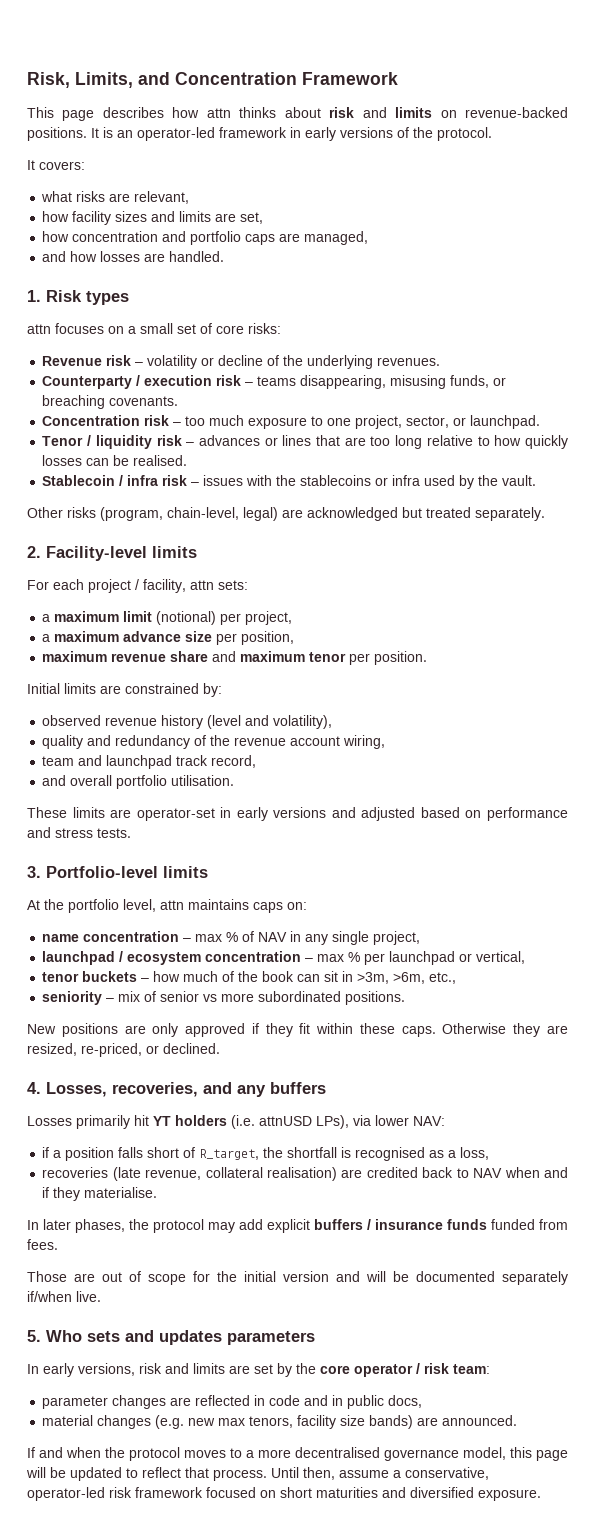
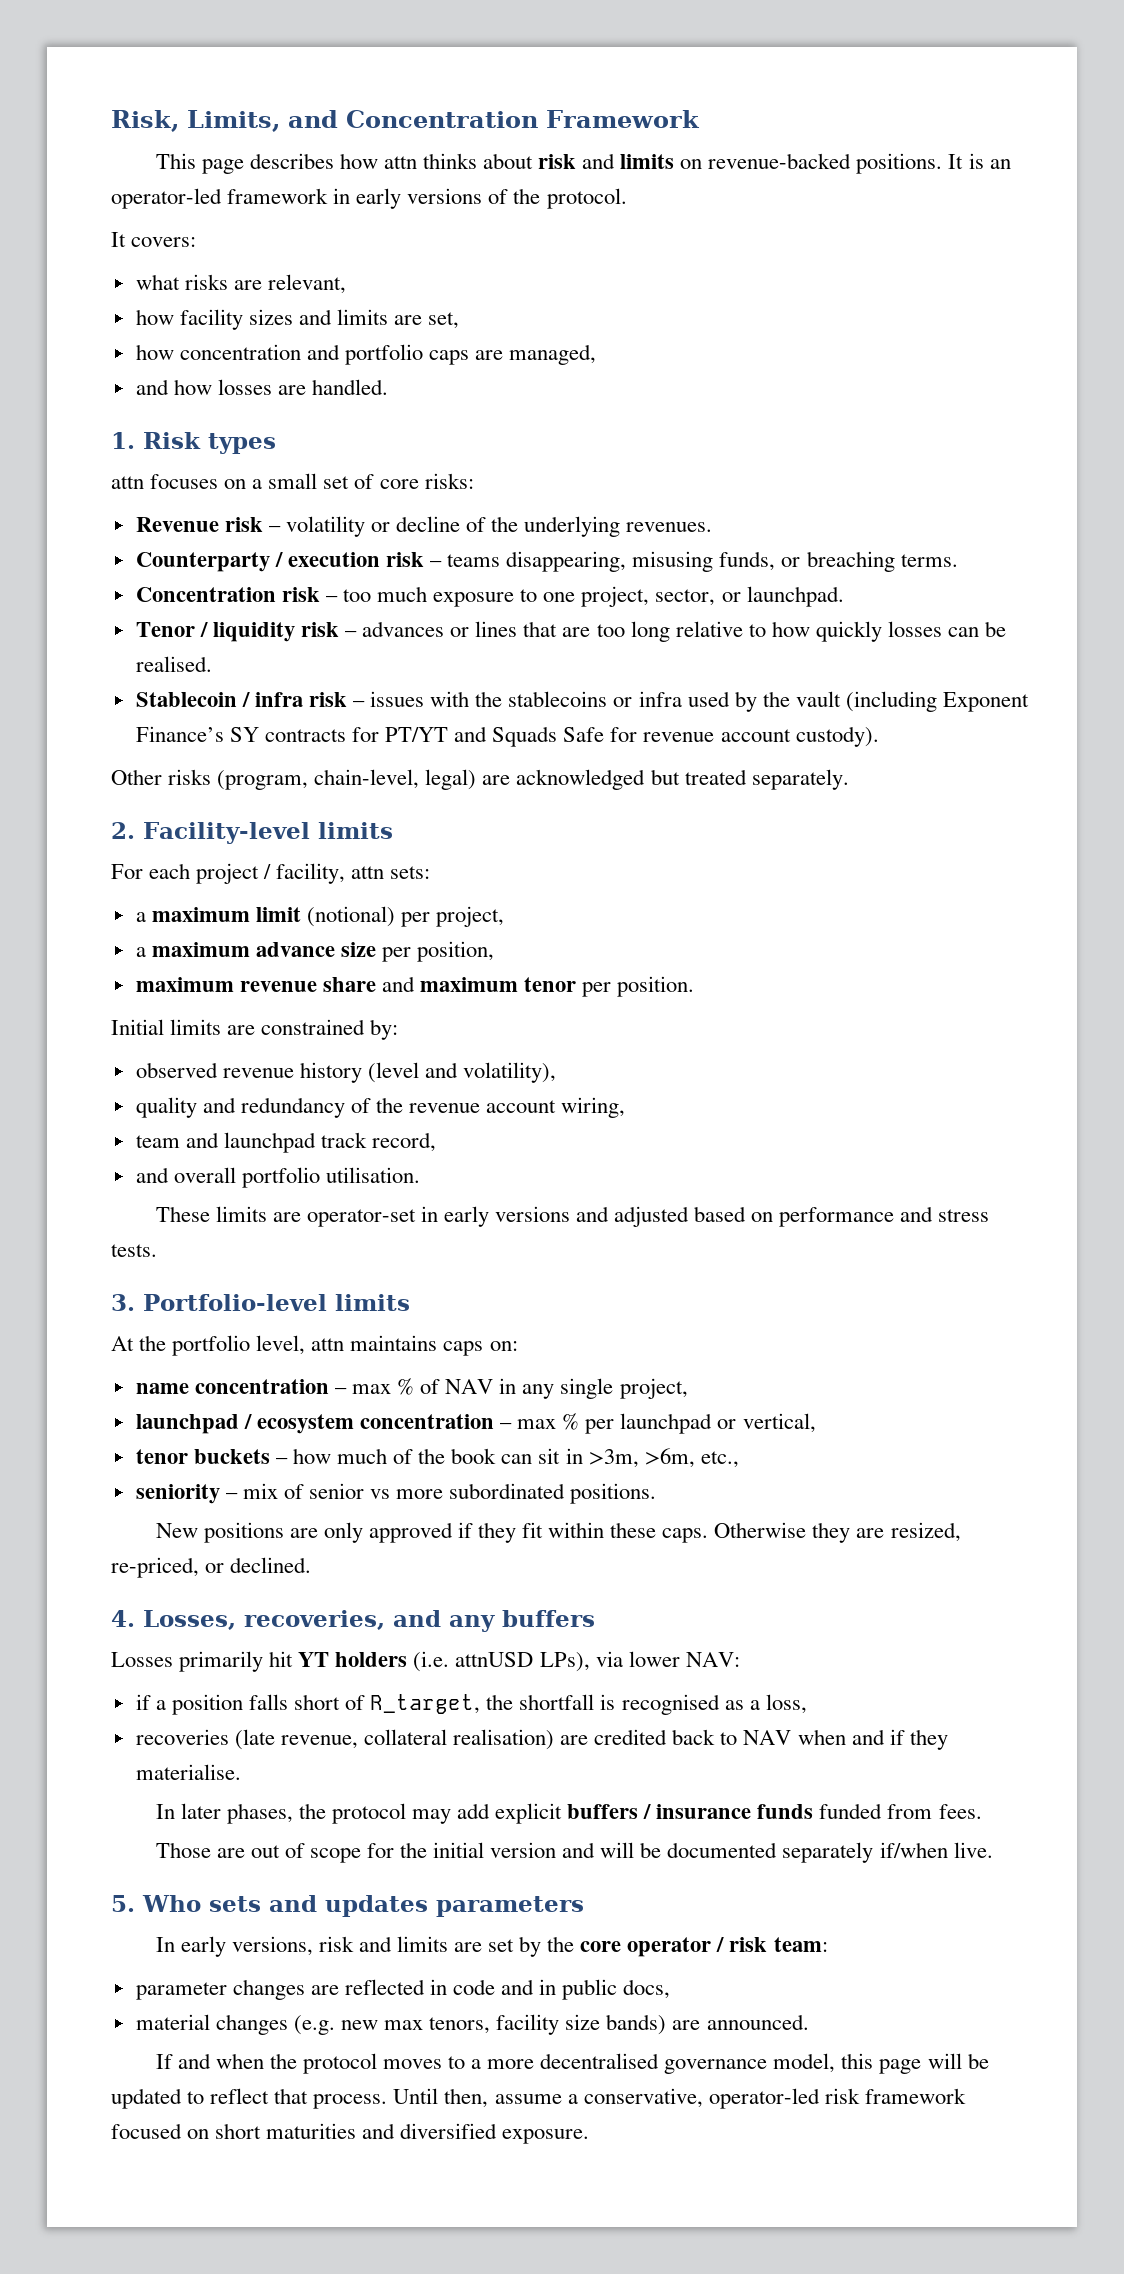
[109,396,179,406] covenants. -> [900,554,958,567] terms.
[502,475,537,486] vault. -> [795,691,1029,712] [135,726,879,747] vault (including Exponent Finance’s SY contracts for PT/YT and Squads Safe for revenue account custody).

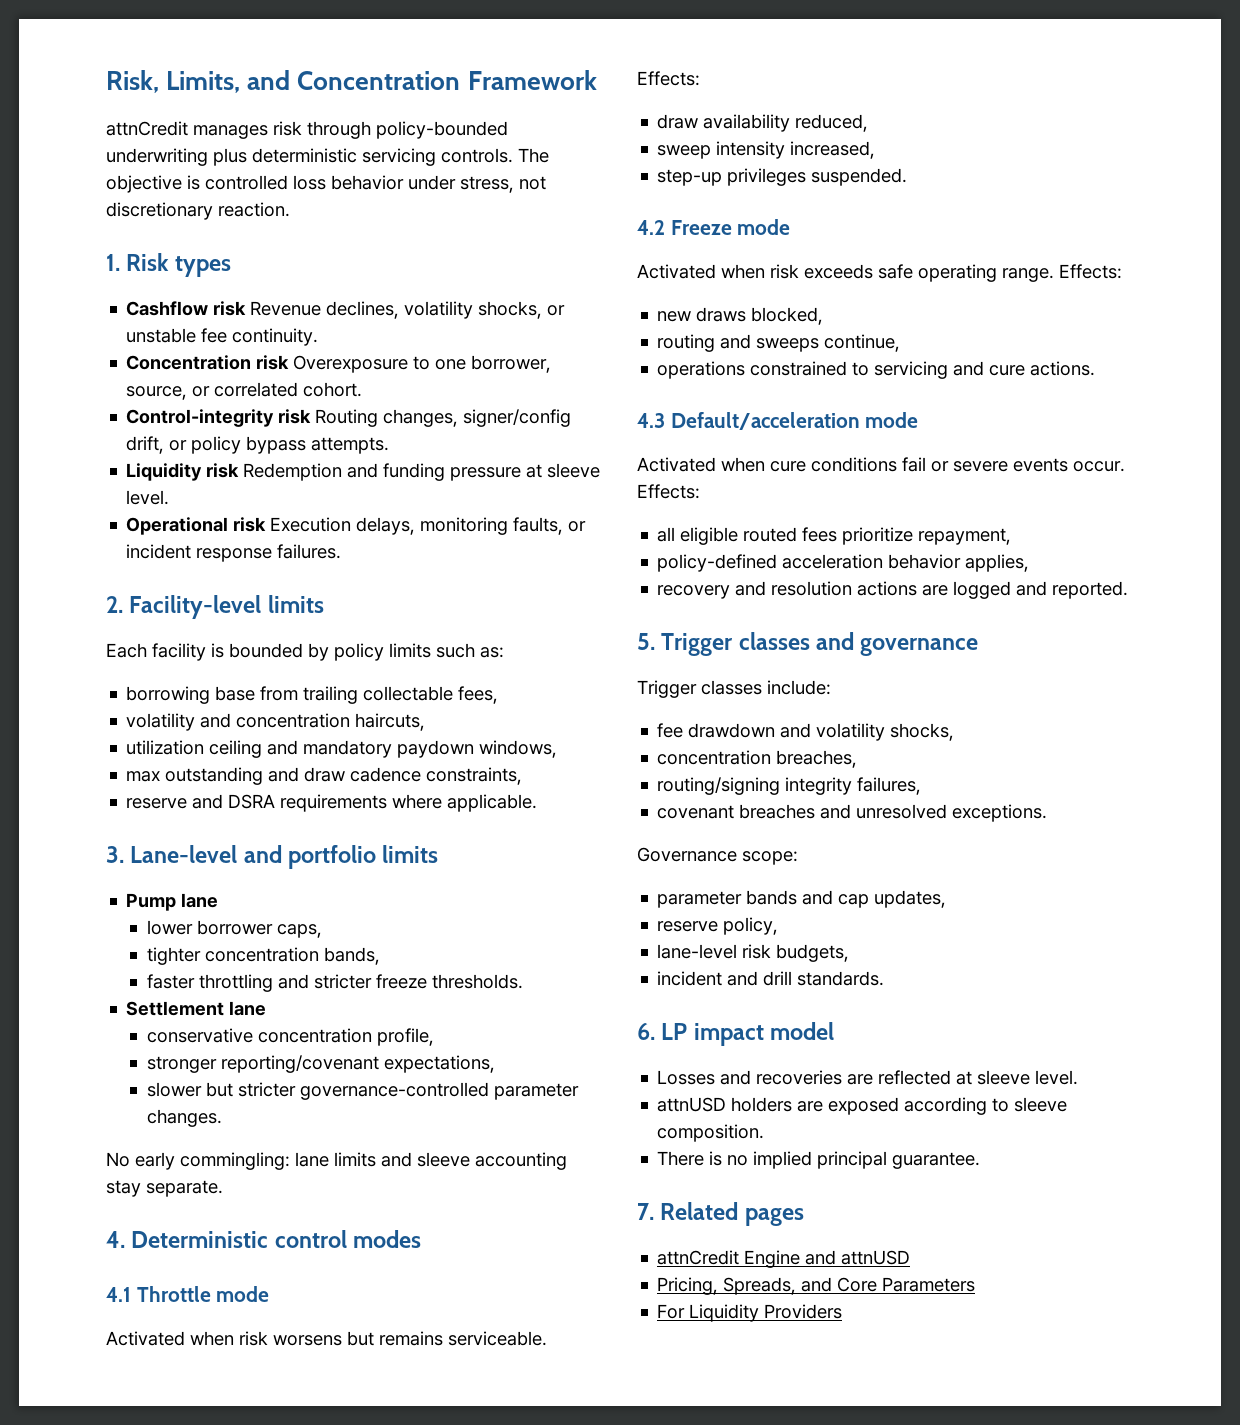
[155,153,1011,174] [111,188,627,209] [111,232,197,247] [135,274,346,294] [135,309,460,330] [135,344,597,365] [135,379,389,395] [111,432,276,454] [111,473,474,489] [135,516,713,537] [135,551,958,572] [135,586,844,607] [135,621,1007,642] [135,656,212,672] [135,691,1029,712] [135,726,879,747] [111,769,849,790] [111,822,393,844] [111,863,431,884] [135,906,505,927] [135,941,495,962] [135,976,695,997] [111,1019,399,1040] [135,1062,557,1083] [135,1097,626,1118] [135,1132,437,1153] [135,1167,420,1188] [155,1206,990,1227] [111,1244,157,1257] [111,1294,410,1311] [111,1335,518,1356] [135,1378,688,1399] [135,1413,816,1434] [135,1448,739,1468] [135,1483,657,1504] [155,1522,961,1543] [111,1557,312,1578] [111,1610,595,1632] [111,1651,740,1672] [135,1694,807,1715] [135,1729,948,1750] [135,1764,241,1780] [155,1803,982,1824] [155,1842,993,1863] [111,1895,584,1917] [155,1936,828,1957] [135,1979,671,2000] [135,2014,809,2035] [155,2053,989,2074] [111,2088,966,2109] [111,2123,590,2144] This page describes how attn thinks about risk and limits on revenue-backed positions. It is an operator-led framework in early versions of the protocol. // It covers: // what risks are relevant, // how facility sizes and limits are set, // how concentration and portfolio caps are managed, // and how losses are handled. // 1. Risk types // attn focuses on a small set of core risks: // Revenue risk – volatility or decline of the underlying revenues. // Counterparty / execution risk – teams disappearing, misusing funds, or breaching terms. // Concentration risk – too much exposure to one project, sector, or launchpad. // Tenor / liquidity risk – advances or lines that are too long relative to how quickly losses can be realised. // Stablecoin / infra risk – issues with the stablecoins or infra used by the vault (including Exponent Finance’s SY contracts for PT/YT and Squads Safe for revenue account custody). // Other risks (program, chain-level, legal) are acknowledged but treated separately. // 2. Facility-level limits // For each project / facility, attn sets: // a maximum limit (notional) per project, // a maximum advance size per position, // maximum revenue share and maximum tenor per position. // Initial limits are constrained by: // observed revenue history (level and volatility), // quality and redundancy of the revenue account wiring, // team and launchpad track record, // and overall portfolio utilisation. // These limits are operator-set in early versions and adjusted based on performance and stress tests. // 3. Portfolio-level limits // At the portfolio level, attn maintains caps on: // name concentration – max % of NAV in any single project, // launchpad / ecosystem concentration – max % per launchpad or vertical, // tenor buckets – how much of the book can sit in >3m, >6m, etc., // seniority – mix of senior vs more subordinated positions. // New positions are only approved if they fit within these caps. Otherwise they are resized, re-priced, or declined. // 4. Losses, recoveries, and any buffers // Losses primarily hit YT holders (i.e. attnUSD LPs), via lower NAV: // if a position falls short of R_target, the shortfall is recognised as a loss, // recoveries (late revenue, collateral realisation) are credited back to NAV when and if they materialise. // In later phases, the protocol may add explicit buffers / insurance funds funded from fees. // Those are out of scope for the initial version and will be documented separately if/when live. // 5. Who sets and updates parameters // In early versions, risk and limits are set by the core operator / risk team: // parameter changes are reflected in code and in public docs, // material changes (e.g. new max tenors, facility size bands) are announced. // If and when the protocol moves to a more decentralised governance model, this page will be updated to reflect that process. Until then, assume a conservative, operator-led risk framework focused on short maturities and diversified exposure. -> [106,121,508,139] [106,148,549,166] [106,175,546,193] [106,202,290,220] [106,253,231,277] [126,301,566,319] [126,328,319,346] [126,355,552,373] [126,382,363,400] [126,409,572,427] [126,436,390,454] [126,463,601,481] [126,490,170,505] [126,517,587,535] [126,544,342,562] [106,595,324,619] [106,643,504,661] [126,686,499,704] [126,713,426,731] [126,740,558,758] [126,767,523,785] [126,794,538,812] [106,845,439,869] [126,893,219,911] [147,920,323,938] [147,947,381,965] [147,974,524,992] [126,1001,267,1016] [147,1028,435,1046] [147,1055,496,1073] [147,1082,580,1100] [147,1109,223,1127] [106,1152,567,1170] [106,1180,223,1197] [106,1230,422,1248] [106,1286,270,1302] [106,1331,547,1346] [637,71,700,86] [657,114,869,132] [657,141,876,159] [657,168,908,186] [637,219,791,235] [637,264,1122,282] [657,307,824,325] [657,334,901,352] [657,361,1096,379] [637,412,919,430] [637,457,1125,472] [637,484,700,499] [657,527,1012,545] [657,554,1030,572] [657,581,1129,599] [637,632,979,656] [637,680,831,698] [657,723,955,741] [657,750,858,768] [657,777,922,795] [657,804,1048,822] [637,847,798,865] [657,890,947,908] [657,917,779,935] [657,944,850,962] [657,971,885,986] [637,1022,835,1046] [657,1070,1079,1085] [657,1097,1068,1115] [657,1124,765,1142] [657,1151,981,1169] [637,1202,804,1226] [657,1250,911,1268] [657,1277,976,1295] [657,1304,843,1322] attnCredit manages risk through policy-bounded underwriting plus deterministic servicing controls. The objective is controlled loss behavior under stress, not discretionary reaction. // 1. Risk types // Cashflow risk Revenue declines, volatility shocks, or unstable fee continuity. // Concentration risk Overexposure to one borrower, source, or correlated cohort. // Control-integrity risk Routing changes, signer/config drift, or policy bypass attempts. // Liquidity risk Redemption and funding pressure at sleeve level. // Operational risk Execution delays, monitoring faults, or incident response failures. // 2. Facility-level limits // Each facility is bounded by policy limits such as: // borrowing base from trailing collectable fees, // volatility and concentration haircuts, // utilization ceiling and mandatory paydown windows, // max outstanding and draw cadence constraints, // reserve and DSRA requirements where applicable. // 3. Lane-level and portfolio limits // Pump lane // lower borrower caps, // tighter concentration bands, // faster throttling and stricter freeze thresholds. // Settlement lane // conservative concentration profile, // stronger reporting/covenant expectations, // slower but stricter governance-controlled parameter changes. // No early commingling: lane limits and sleeve accounting stay separate. // 4. Deterministic control modes // 4.1 Throttle mode // Activated when risk worsens but remains serviceable. Effects: // draw availability reduced, // sweep intensity increased, // step-up privileges suspended. // 4.2 Freeze mode // Activated when risk exceeds safe operating range. Effects: // new draws blocked, // routing and sweeps continue, // operations constrained to servicing and cure actions. // 4.3 Default/acceleration mode // Activated when cure conditions fail or severe events occur. Effects: // all eligible routed fees prioritize repayment, // policy-defined acceleration behavior applies, // recovery and resolution actions are logged and reported. // 5. Trigger classes and governance // Trigger classes include: // fee drawdown and volatility shocks, // concentration breaches, // routing/signing integrity failures, // covenant breaches and unresolved exceptions. // Governance scope: // parameter bands and cap updates, // reserve policy, // lane-level risk budgets, // incident and drill standards. // 6. LP impact model // Losses and recoveries are reflected at sleeve level. // attnUSD holders are exposed according to sleeve composition. // There is no implied principal guarantee. // 7. Related pages // attnCredit Engine and attnUSD // Pricing, Spreads, and Core Parameters // For Liquidity Providers

